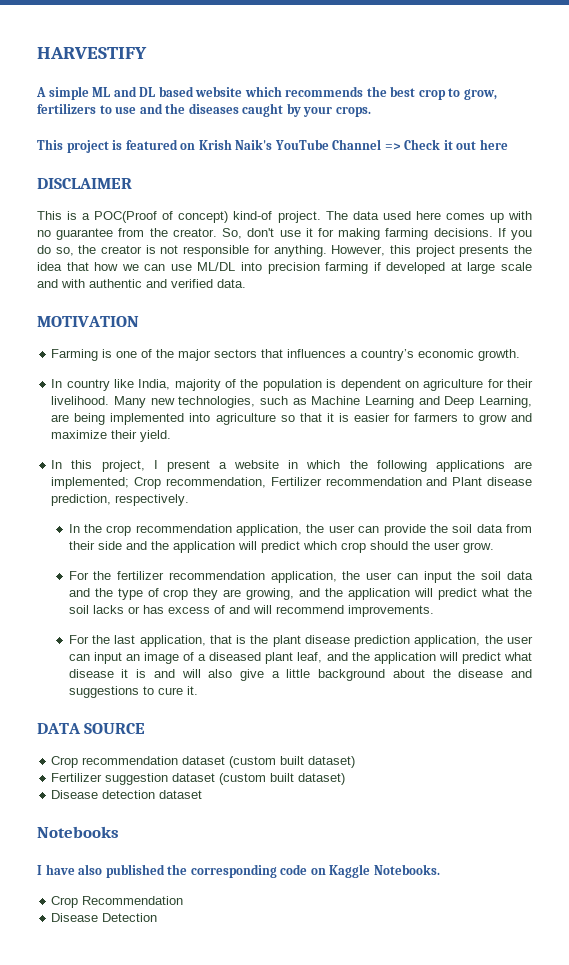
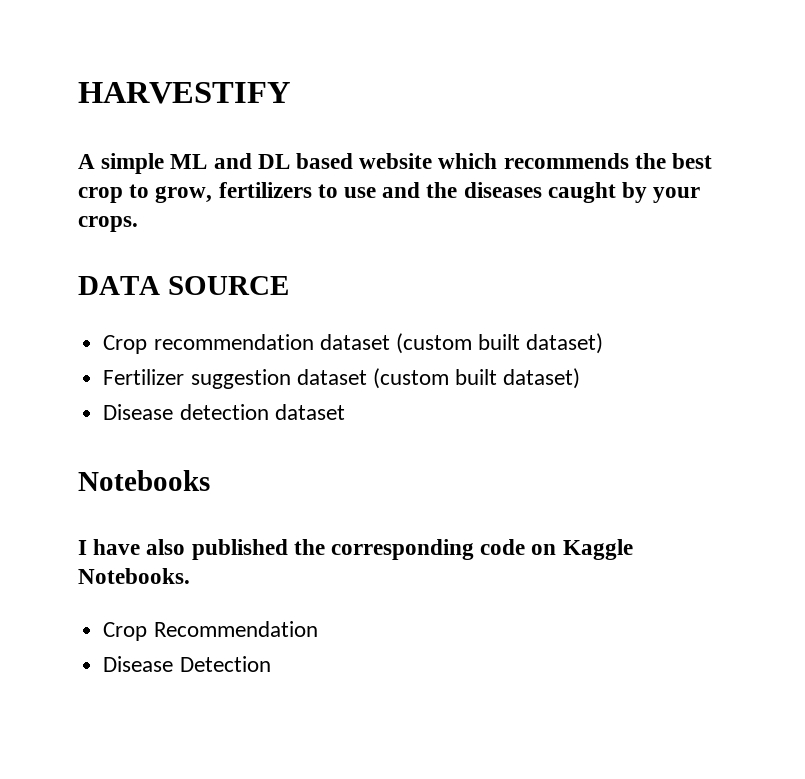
[37,139,508,153] [37,178,132,189] [37,211,532,223] [37,228,532,240] [37,245,532,257] [37,262,532,274] [37,279,246,288] [37,316,139,327] [51,349,521,361] [51,379,534,391] [51,396,532,408] [51,413,533,425] [51,430,172,442] [51,460,532,472] [51,477,532,489] [51,494,190,506] [68,524,532,536] [68,541,494,553] [68,571,533,583] [68,588,532,600] [68,605,434,617] [68,635,533,647] [68,652,532,664] [68,669,532,681] [68,686,198,698] // This project is featured on Krish Naik's YouTube Channel => Check it out here // DISCLAIMER // This is a POC(Proof of concept) kind-of project. The data used here comes up with no guarantee from the creator. So, don't use it for making farming decisions. If you do so, the creator is not responsible for anything. However, this project presents the idea that how we can use ML/DL into precision farming if developed at large scale and with authentic and verified data. // MOTIVATION // Farming is one of the major sectors that influences a country’s economic growth. // In country like India, majority of the population is dependent on agriculture for their livelihood. Many new technologies, such as Machine Learning and Deep Learning, are being implemented into agriculture so that it is easier for farmers to grow and maximize their yield. // In this project, I present a website in which the following applications are implemented; Crop recommendation, Fertilizer recommendation and Plant disease prediction, respectively. // In the crop recommendation application, the user can provide the soil data from their side and the application will predict which crop should the user grow. // For the fertilizer recommendation application, the user can input the soil data and the type of crop they are growing, and the application will predict what the soil lacks or has excess of and will recommend improvements. // For the last application, that is the plant disease prediction application, the user can input an image of a diseased plant leaf, and the application will predict what disease it is and will also give a little background about the disease and suggestions to cure it. -> (138, 224) none

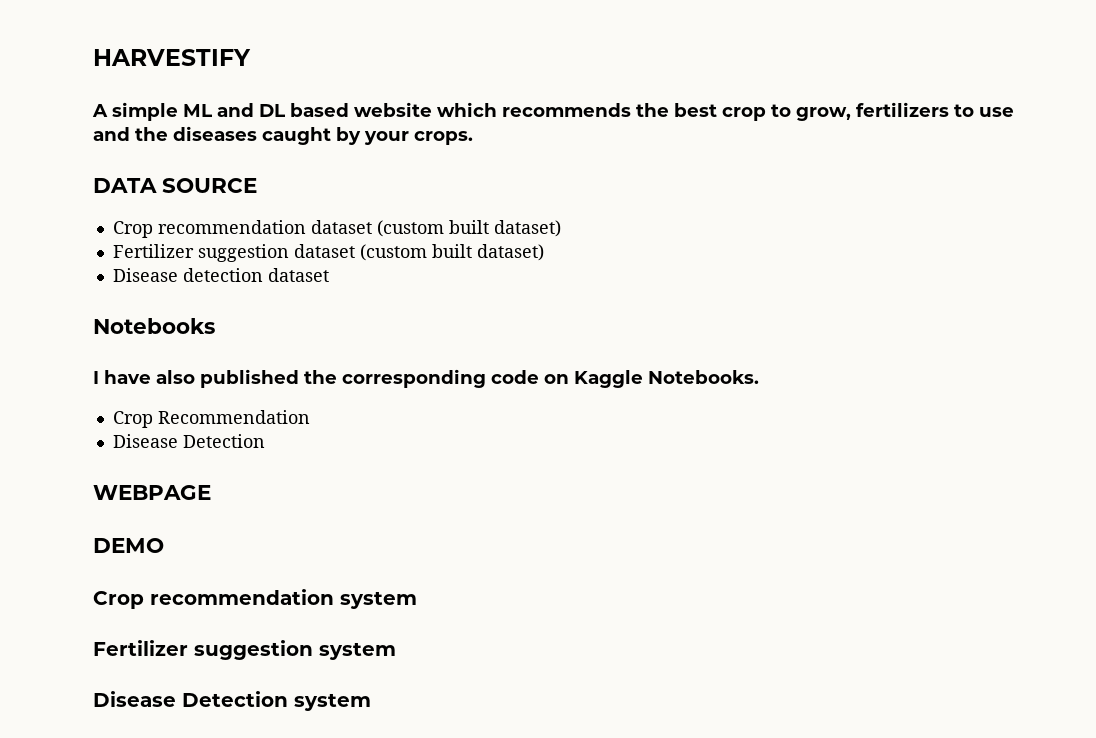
(271, 664) none -> [93,485,211,500] [93,538,164,553] [93,589,417,609] [93,640,396,660] [93,691,371,711] // WEBPAGE // DEMO // Crop recommendation system // Fertilizer suggestion system // Disease Detection system

